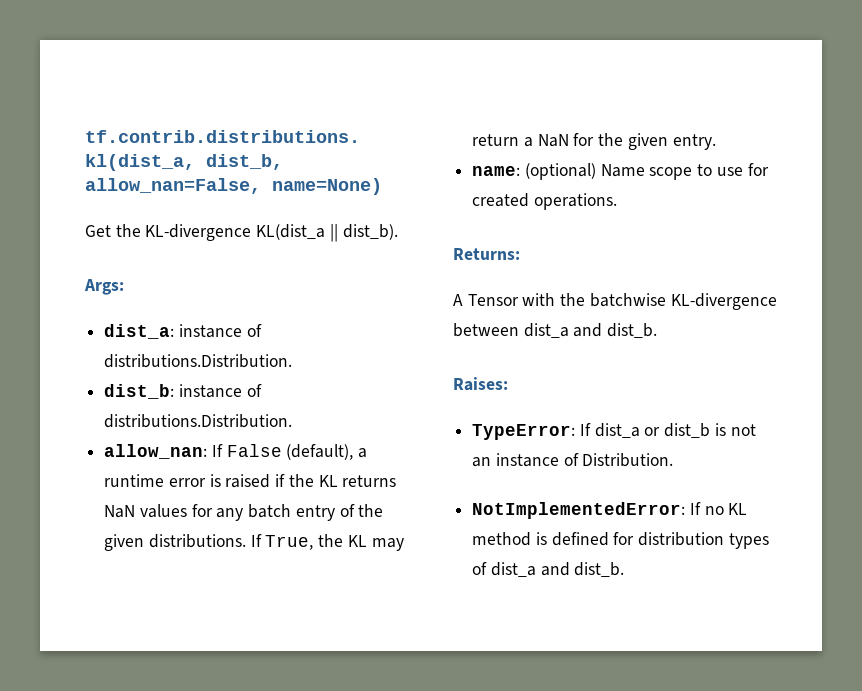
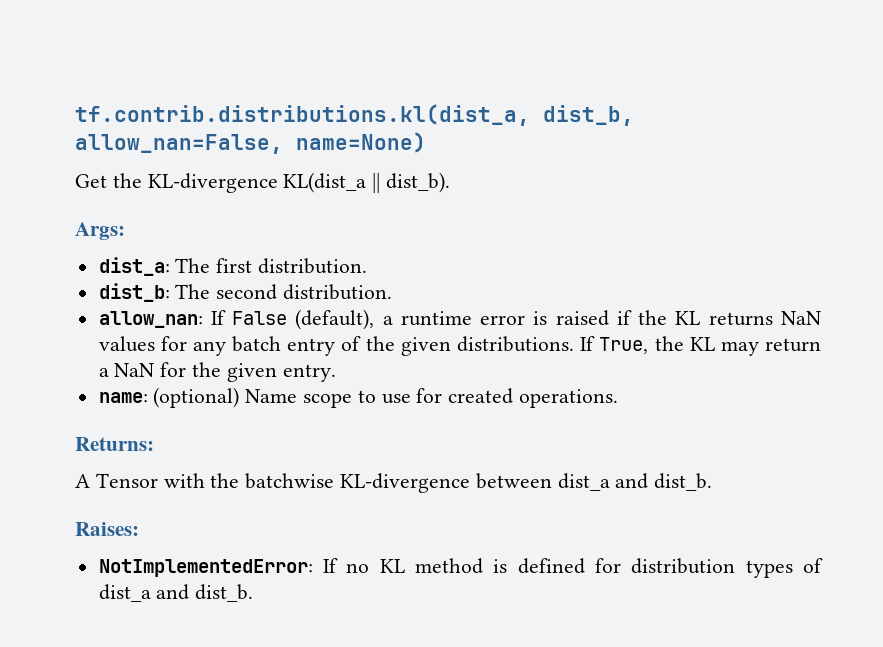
[178,324,262,338] [104,354,293,368] [104,384,262,399] [104,414,293,428] instance of distributions.Distribution. // dist_b: instance of distributions.Distribution. -> [175,258,368,274] [98,283,393,302] The first distribution. // dist_b: The second distribution.
[472,423,756,440] [472,453,674,467] // TypeError: If dist_a or dist_b is not an instance of Distribution. -> (139, 529) none

